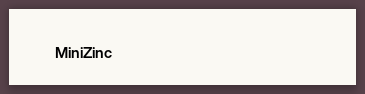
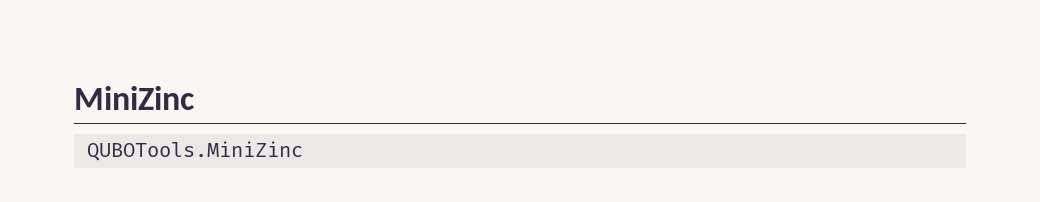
(112, 52) none -> [86,141,303,161] // QUBOTools.MiniZinc

